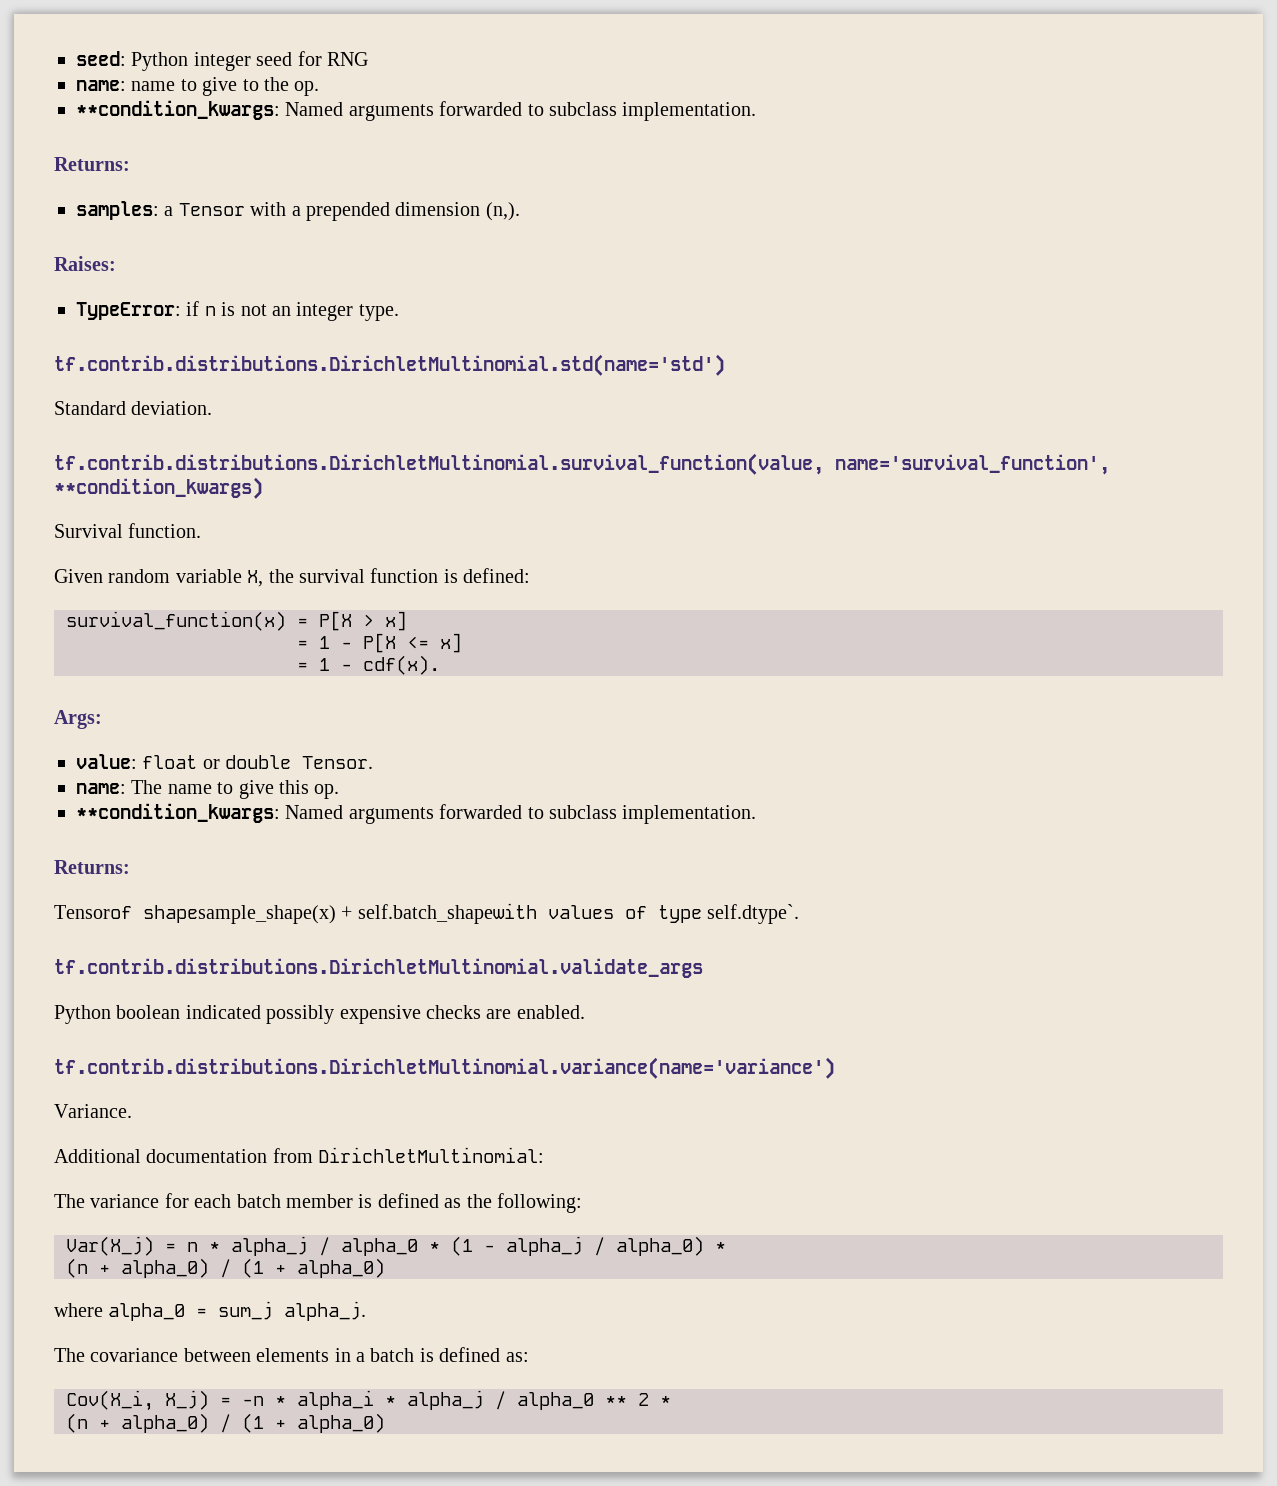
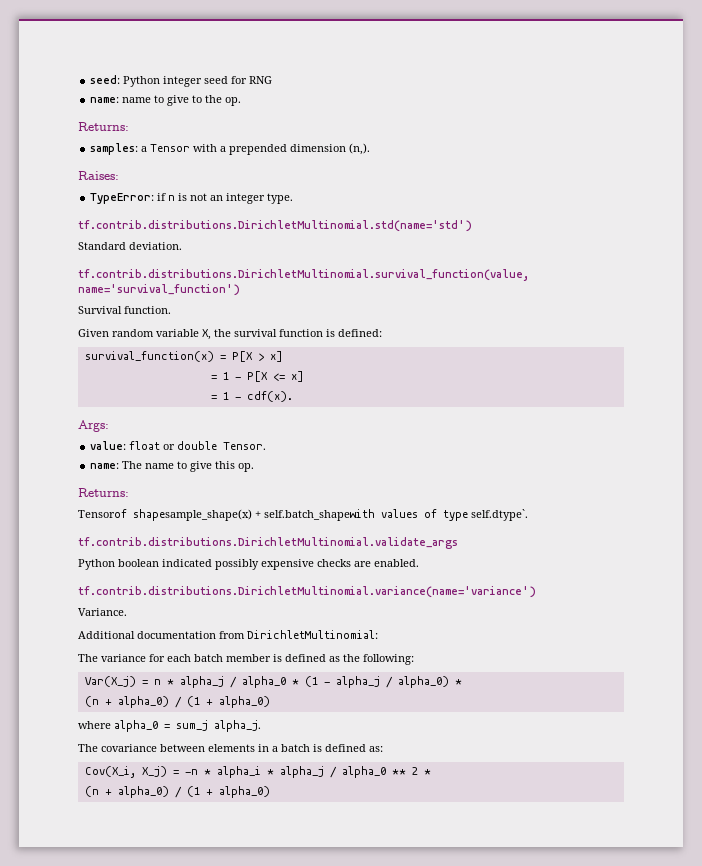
[76,100,757,121] // **condition_kwargs: Named arguments forwarded to subclass implementation. -> (242, 101) none
[835,454,1110,475] [54,477,263,499] name='survival_function', **condition_kwargs) -> [78,284,240,296] name='survival_function')
[76,803,757,824] // **condition_kwargs: Named arguments forwarded to subclass implementation. -> (255, 467) none

